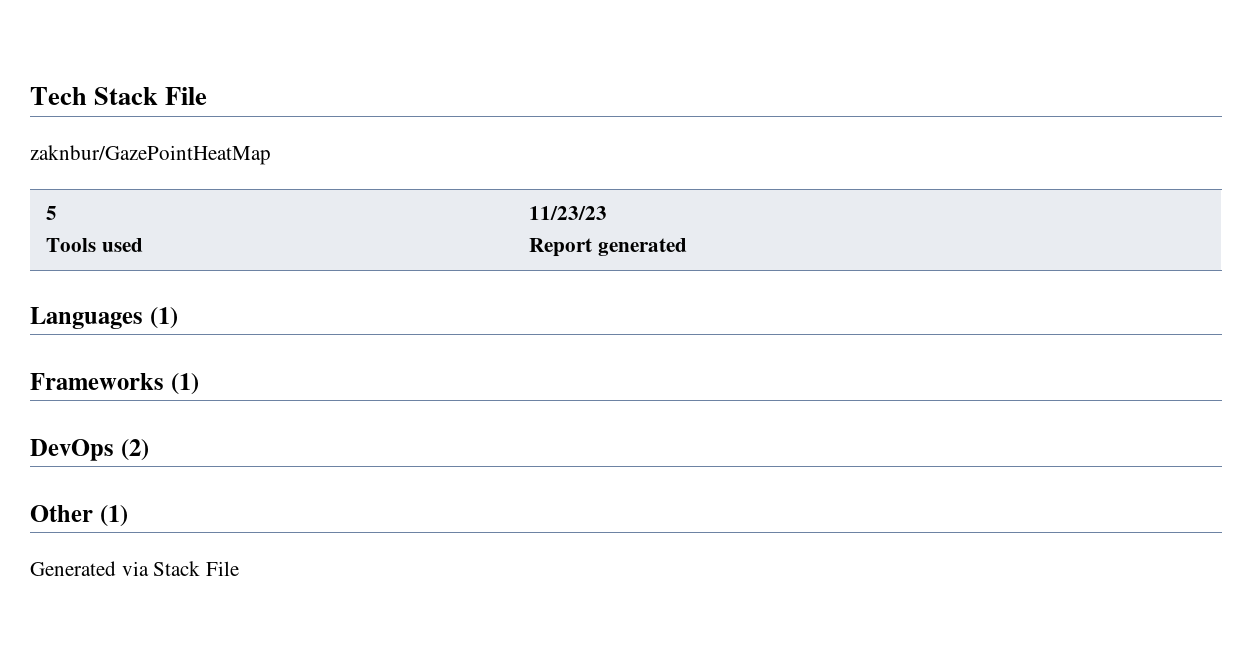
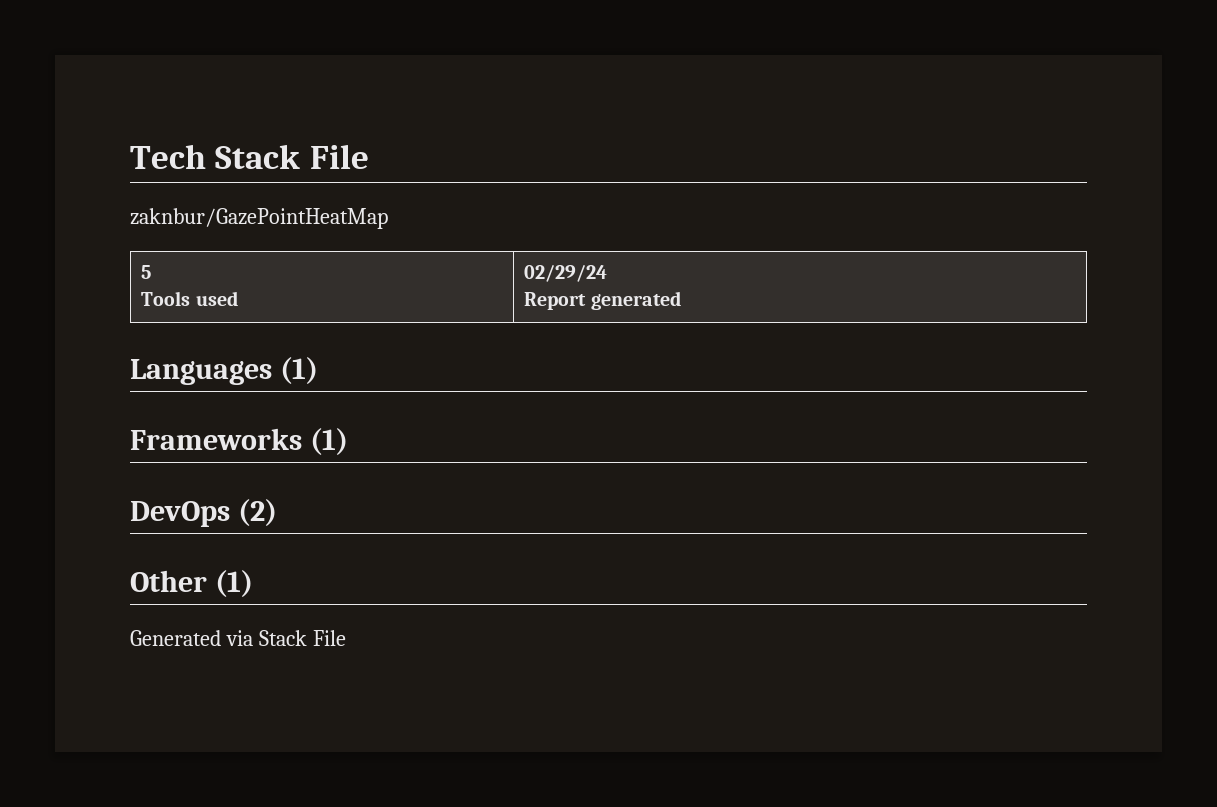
[528,206,607,220] 11/23/23 -> [524,265,608,282] 02/29/24

